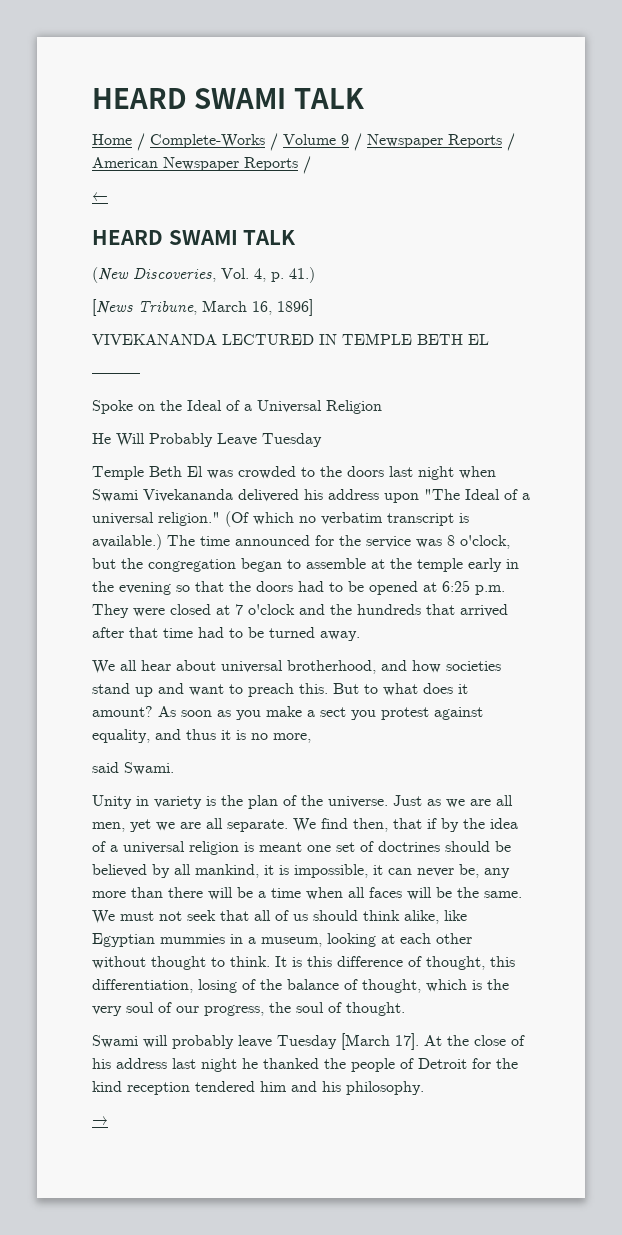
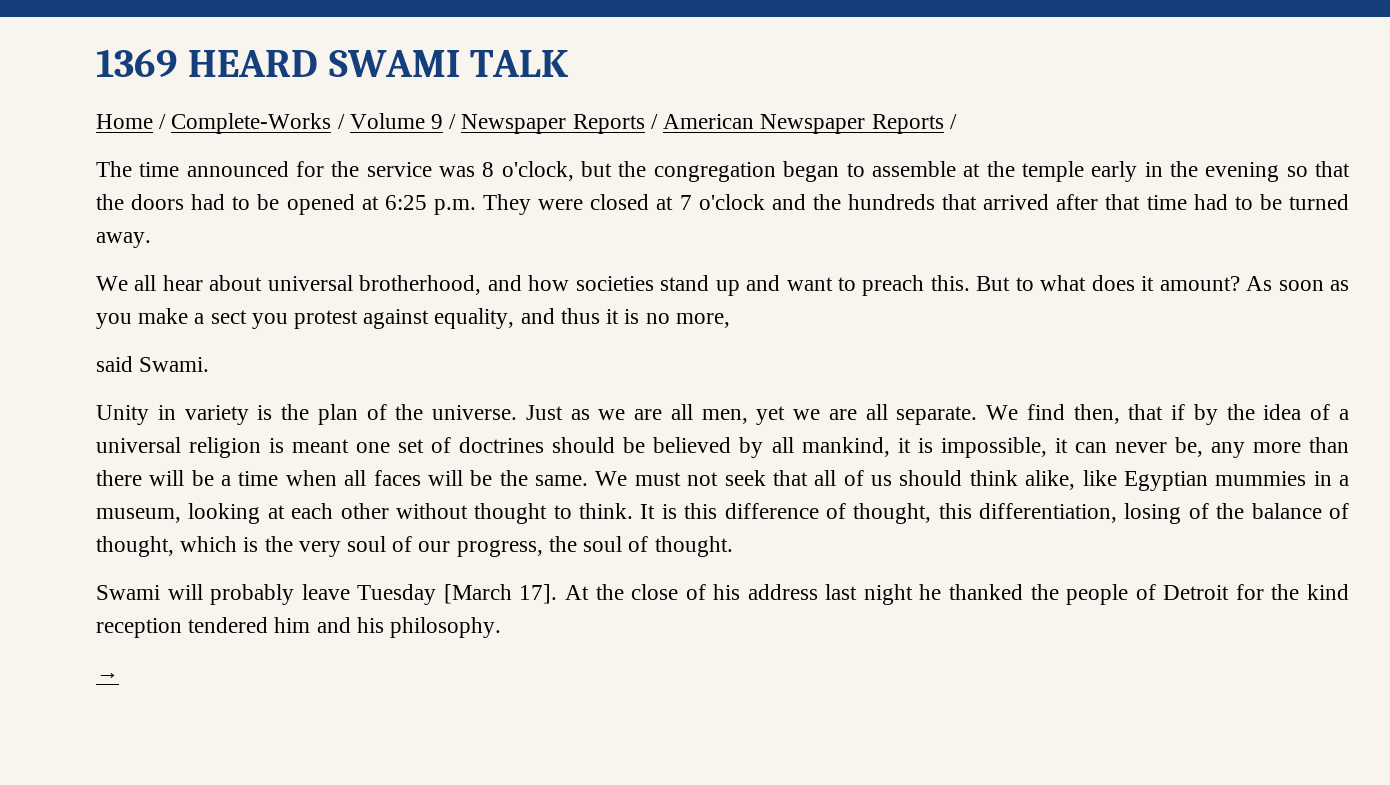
(92, 98) none -> [96,49,177,78] 1369
[92,192,108,201] [92,230,297,245] [92,267,315,283] [92,299,313,316] [92,333,489,345] [92,373,140,378] [92,400,382,414] [92,433,322,447] [92,466,496,480] [92,489,530,503] [92,511,469,527] [92,534,162,550] ← // HEARD SWAMI TALK // (New Discoveries, Vol. 4, p. 41.) // [News Tribune, March 16, 1896] // VIVEKANANDA LECTURED IN TEMPLE BETH EL // ——— // Spoke on the Ideal of a Universal Religion // He Will Probably Leave Tuesday // Temple Beth El was crowded to the doors last night when Swami Vivekananda delivered his address upon "The Ideal of a universal religion." (Of which no verbatim transcript is available.) -> (957, 121) none

